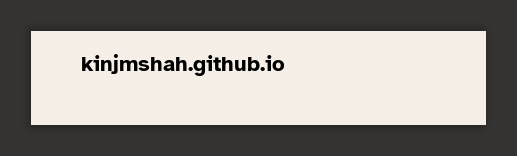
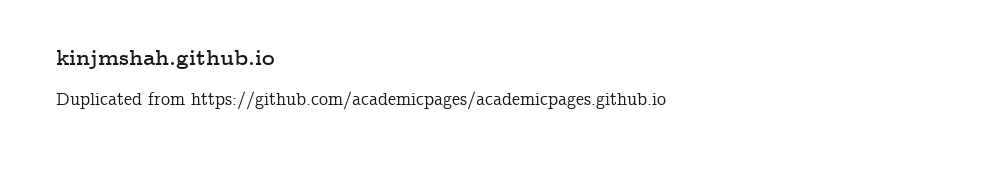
(285, 65) none -> [56,91,666,110] // Duplicated from https://github.com/academicpages/academicpages.github.io

